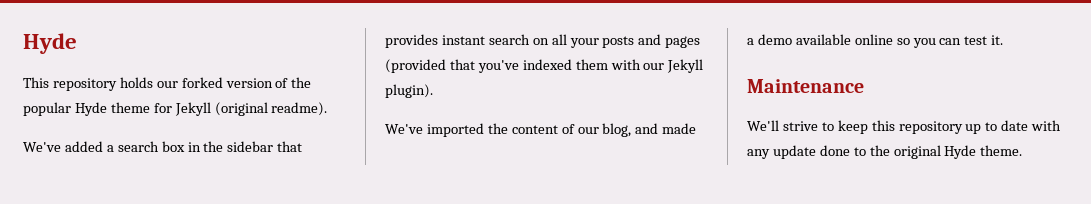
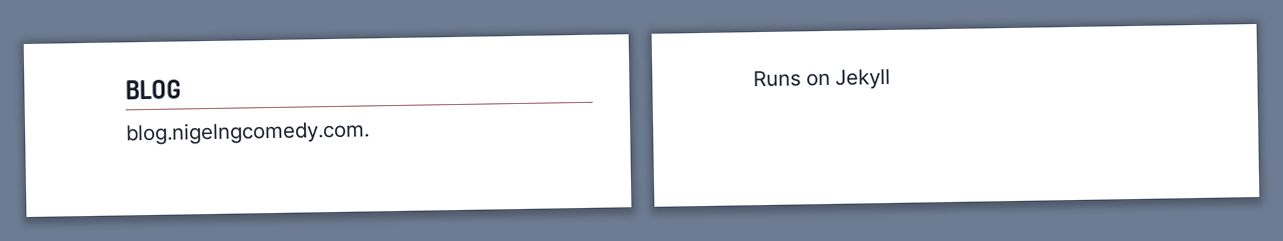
[23,33,77,54] [23,77,312,91] [23,102,328,116] [23,141,303,152] [385,34,701,48] [385,59,704,73] [385,84,433,98] [385,123,697,137] [747,34,1004,48] [747,79,864,93] [747,120,1062,134] [747,145,1023,159] Hyde // This repository holds our forked version of the popular Hyde theme for Jekyll (original readme). // We've added a search box in the sidebar that provides instant search on all your posts and pages (provided that you've indexed them with our Jekyll plugin). // We've imported the content of our blog, and made a demo available online so you can test it. // Maintenance // We'll strive to keep this repository up to date with any update done to the original Hyde theme. -> [125,79,181,100] [125,120,370,146] [753,68,892,90] BLOG // blog.nigelngcomedy.com. // Runs on Jekyll

